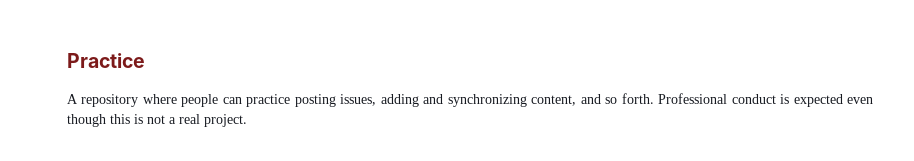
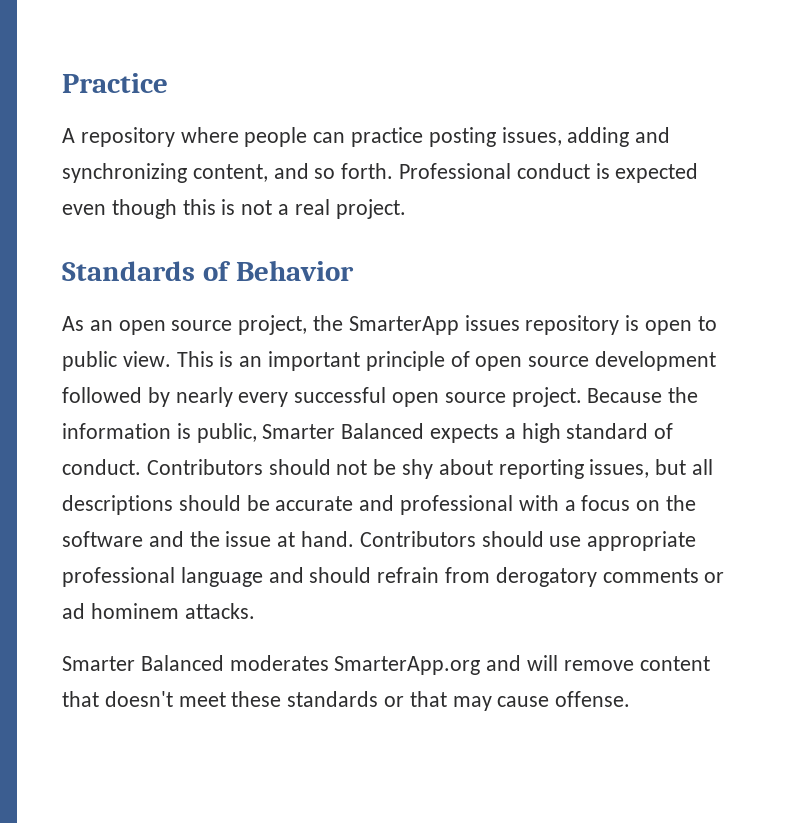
(247, 120) none -> [62,260,354,281] [62,315,717,335] [62,351,717,371] [62,387,699,407] [62,423,674,443] [62,459,714,479] [62,495,697,515] [62,531,697,551] [62,567,725,587] [62,603,255,619] [62,655,710,675] [62,691,631,711] // Standards of Behavior // As an open source project, the SmarterApp issues repository is open to public view. This is an important principle of open source development followed by nearly every successful open source project. Because the information is public, Smarter Balanced expects a high standard of conduct. Contributors should not be shy about reporting issues, but all descriptions should be accurate and professional with a focus on the software and the issue at hand. Contributors should use appropriate professional language and should refrain from derogatory comments or ad hominem attacks. // Smarter Balanced moderates SmarterApp.org and will remove content that doesn't meet these standards or that may cause offense.

